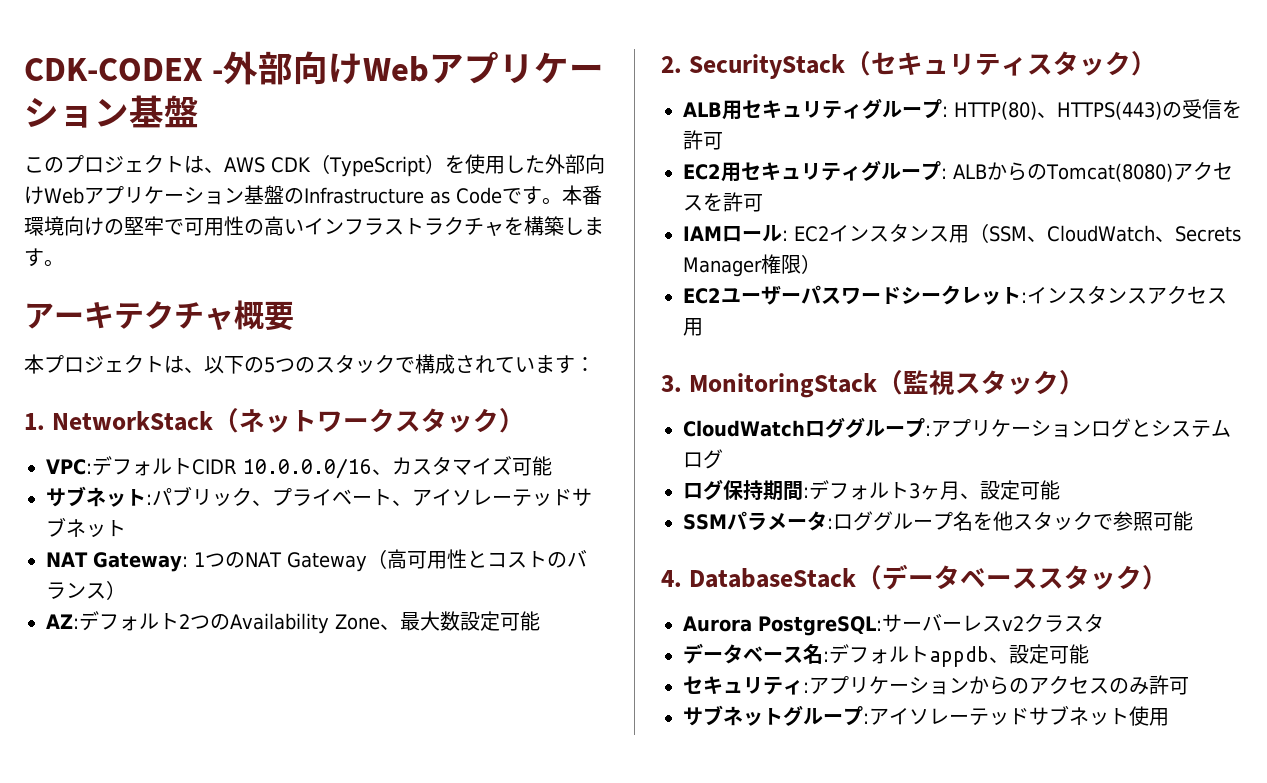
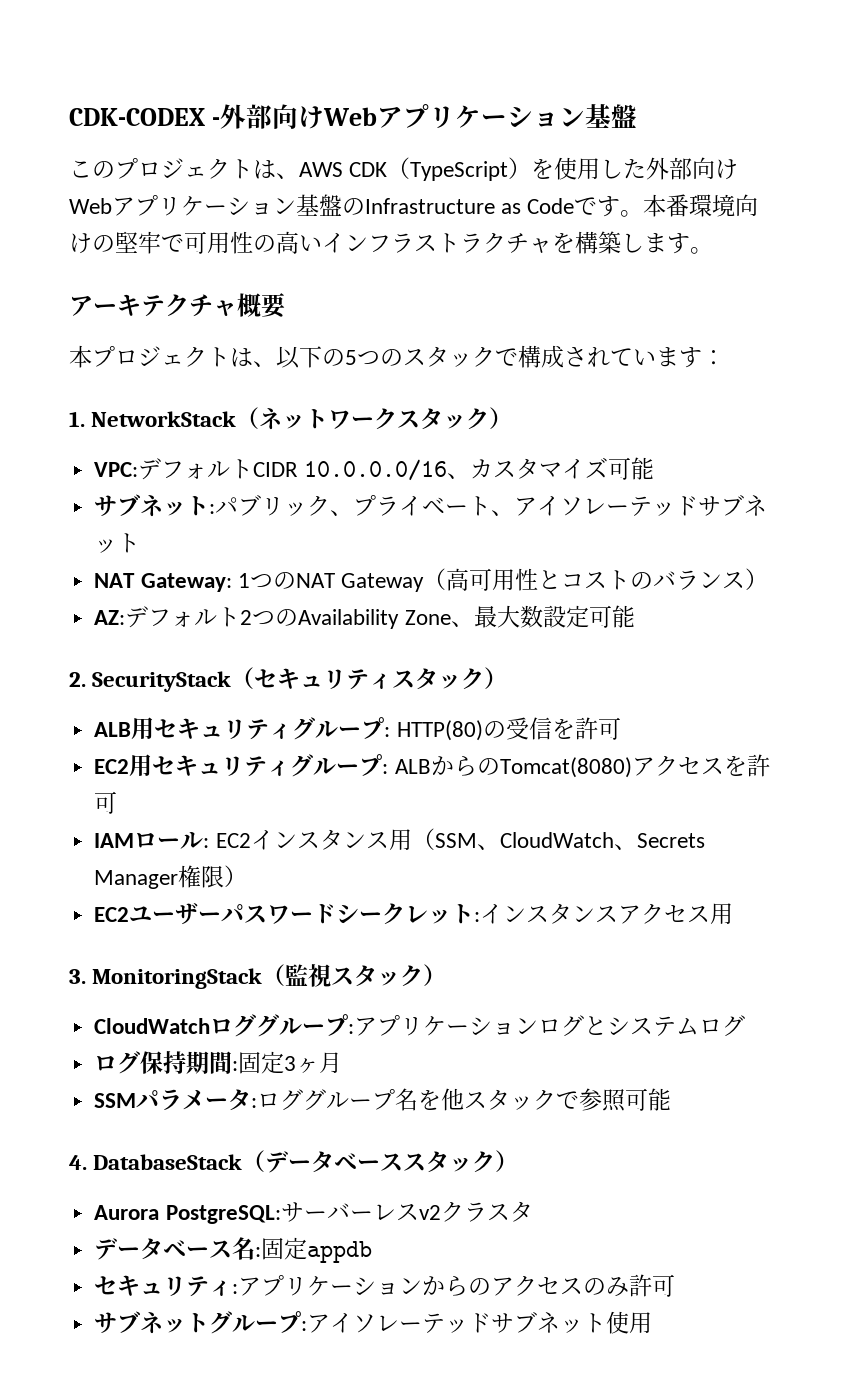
[1037,101,1162,120] 、HTTPS(443) -> (483, 730) none
[809,480,909,500] デフォルト -> [238,1051,285,1074] 固定
[960,480,1060,500] 、設定可能 -> (343, 1062) none
[829,644,929,664] デフォルト -> [261,1237,308,1260] 固定
[989,644,1089,664] 、設定可能 -> (373, 1252) none

